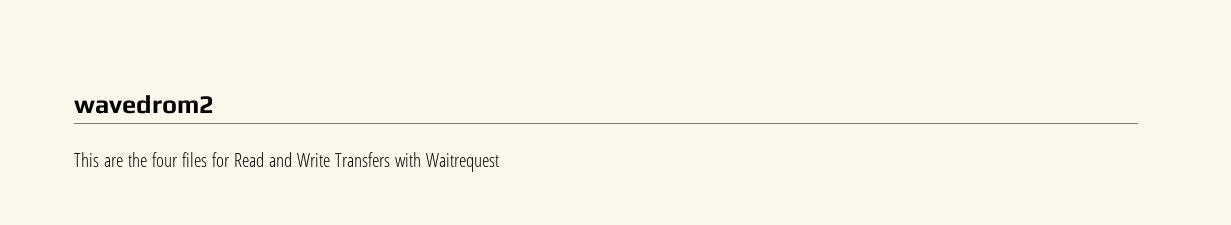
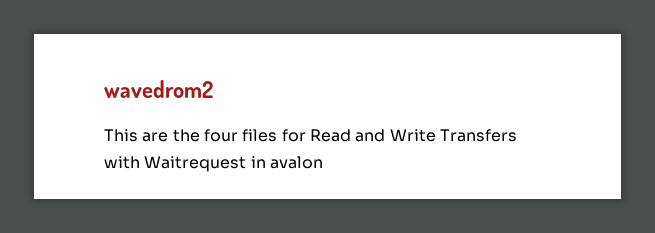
(499, 162) none -> [250,156,323,169] in avalon

